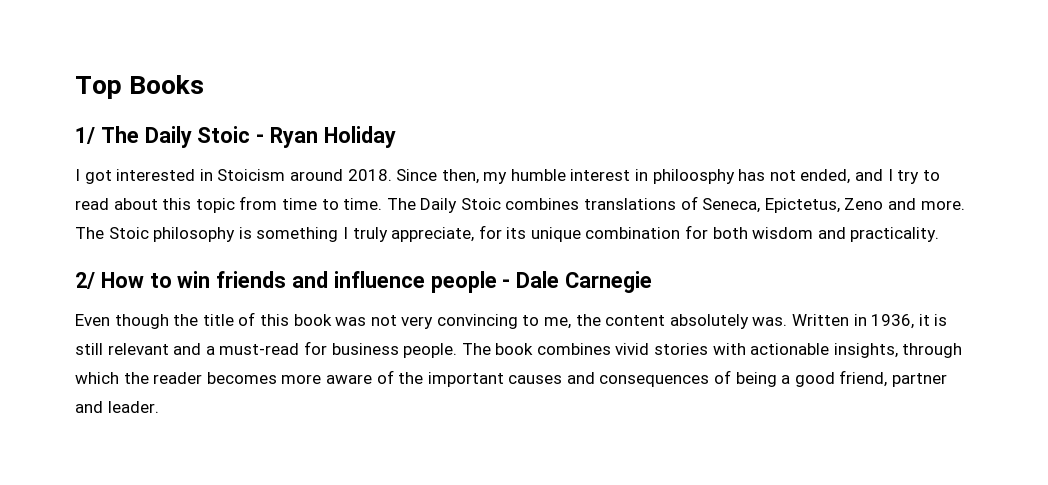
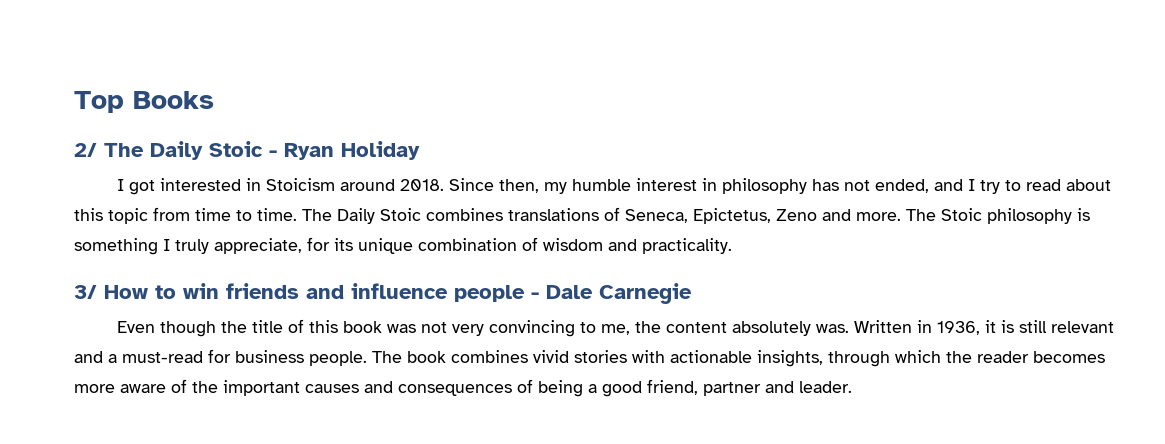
[75,127,95,144] 1/ -> [74,143,97,157] 2/
[652,169,735,184] philoosphy -> [721,178,807,194] philosophy
[685,225,748,239] for both -> [522,237,538,251] of
[75,272,95,289] 2/ -> [74,285,97,299] 3/

